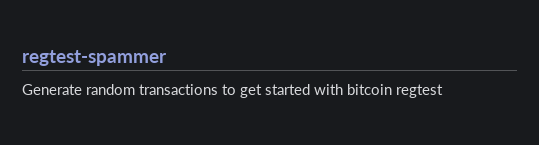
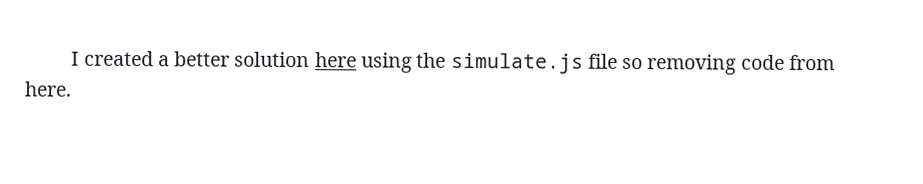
[22,50,167,66] [22,84,443,98] regtest-spammer // Generate random transactions to get started with bitcoin regtest -> [71,50,835,75] [24,81,72,97] I created a better solution here using the simulate.js file so removing code from here.

